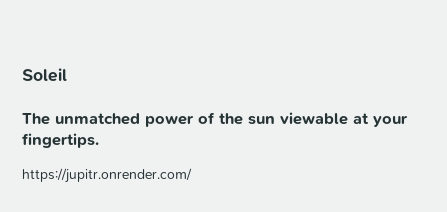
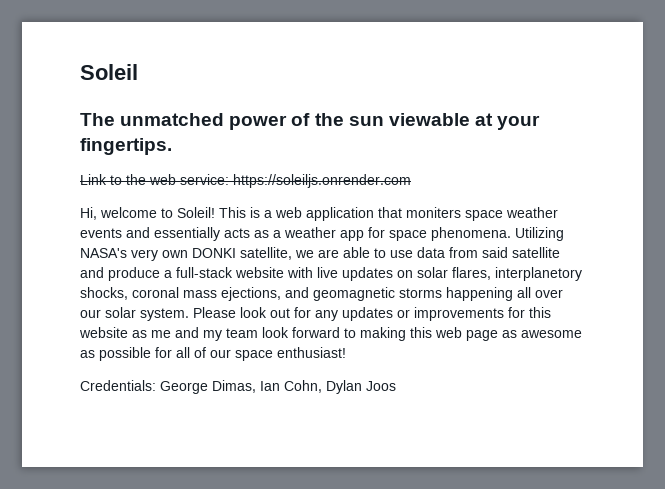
[22,168,192,183] https://jupitr.onrender.com/ -> [80,174,411,188] [80,207,558,221] [80,227,564,241] [80,247,560,261] [80,267,582,281] [80,287,563,301] [80,307,551,321] [79,327,582,341] [80,347,346,361] [80,380,396,394] Link to the web service: https://soleiljs.onrender.com // Hi, welcome to Soleil! This is a web application that moniters space weather events and essentially acts as a weather app for space phenomena. Utilizing NASA's very own DONKI satellite, we are able to use data from said satellite and produce a full-stack website with live updates on solar flares, interplanetory shocks, coronal mass ejections, and geomagnetic storms happening all over our solar system. Please look out for any updates or improvements for this website as me and my team look forward to making this web page as awesome as possible for all of our space enthusiast! // Credentials: George Dimas, Ian Cohn, Dylan Joos

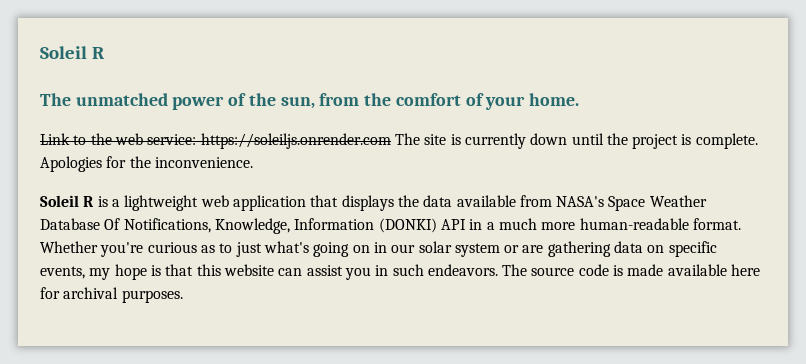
[80,64,138,80] Soleil -> [40,46,104,59] Soleil R
[348,113,541,130] [80,138,172,155] sun viewable at your fingertips. -> [280,93,579,110] sun, from the comfort of your home.
[80,207,246,220] // Hi, welcome to Soleil! This -> [394,133,758,149] [40,156,253,172] [40,195,95,207] The site is currently down until the project is complete. Apologies for the inconvenience. // Soleil R
(272, 214) none -> [124,195,199,211] lightweight
[406,207,558,221] [80,227,564,241] [80,247,560,261] [80,267,582,281] [80,287,563,301] [80,307,551,321] [79,327,582,341] [80,347,346,361] [80,380,396,394] moniters space weather events and essentially acts as a weather app for space phenomena. Utilizing NASA's very own DONKI satellite, we are able to use data from said satellite and produce a full-stack website with live updates on solar flares, interplanetory shocks, coronal mass ejections, and geomagnetic storms happening all over our solar system. Please look out for any updates or improvements for this website as me and my team look forward to making this web page as awesome as possible for all of our space enthusiast! // Credentials: George Dimas, Ian Cohn, Dylan Joos -> [341,195,707,211] [40,218,741,234] [40,241,717,257] [40,264,761,280] [40,287,183,303] displays the data available from NASA's Space Weather Database Of Notifications, Knowledge, Information (DONKI) API in a much more human-readable format. Whether you're curious as to just what's going on in our solar system or are gathering data on specific events, my hope is that this website can assist you in such endeavors. The source code is made available here for archival purposes.

